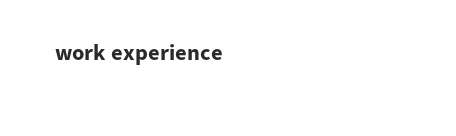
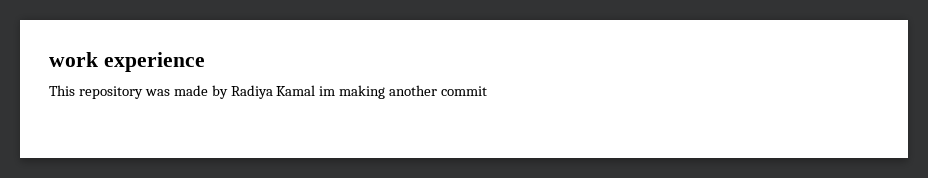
(224, 54) none -> [49,85,488,99] // This repository was made by Radiya Kamal im making another commit

